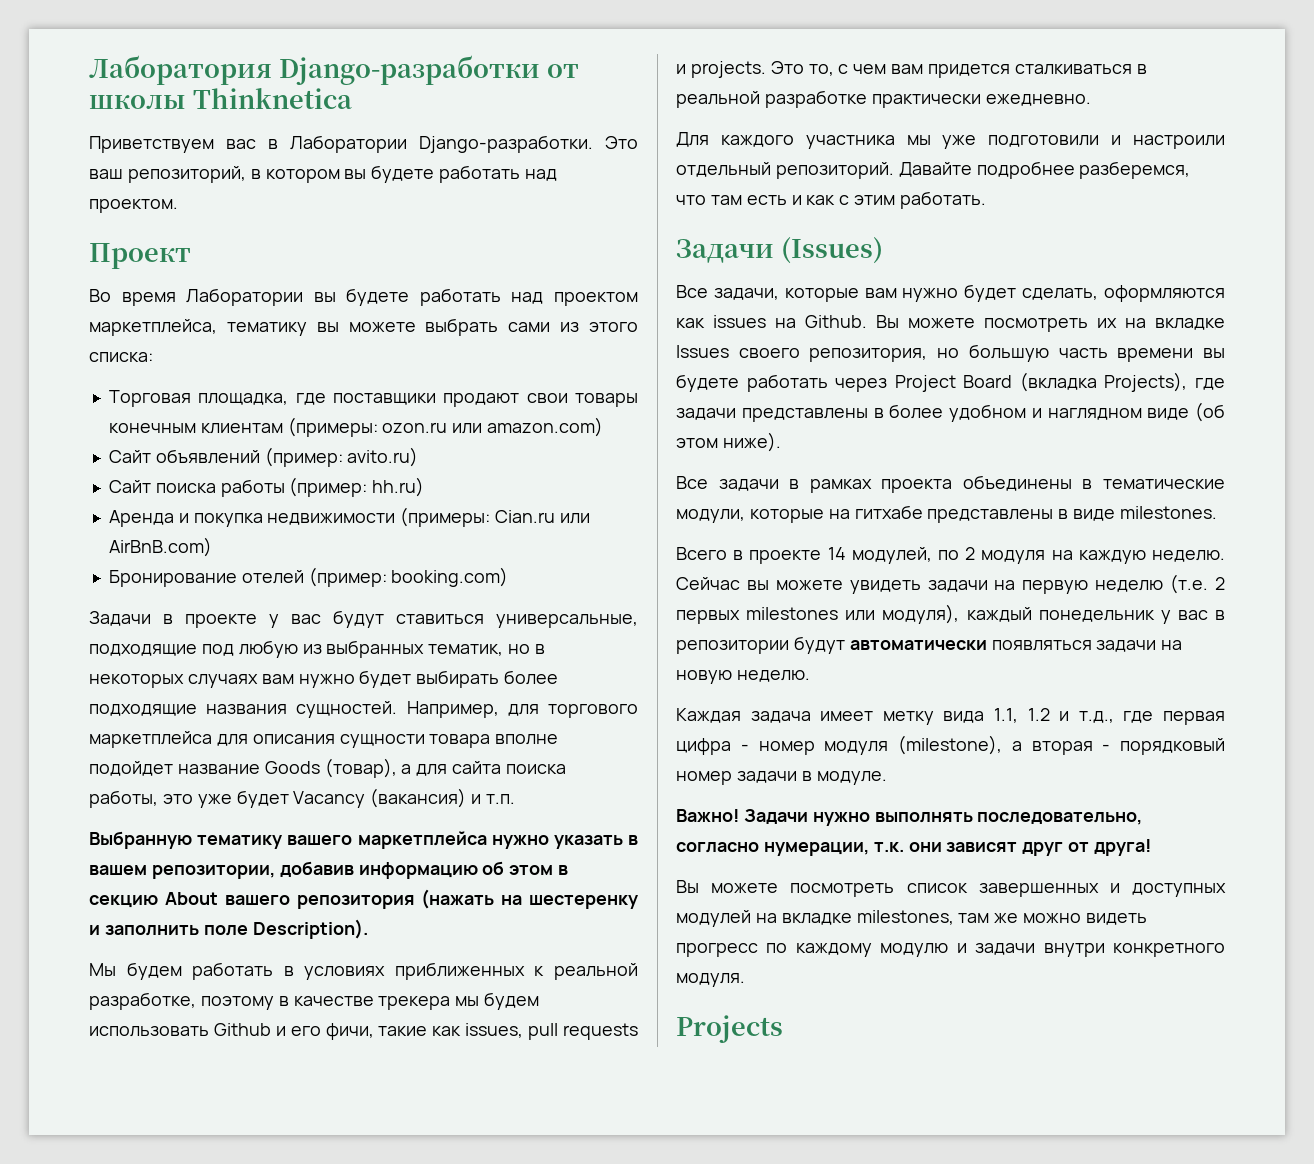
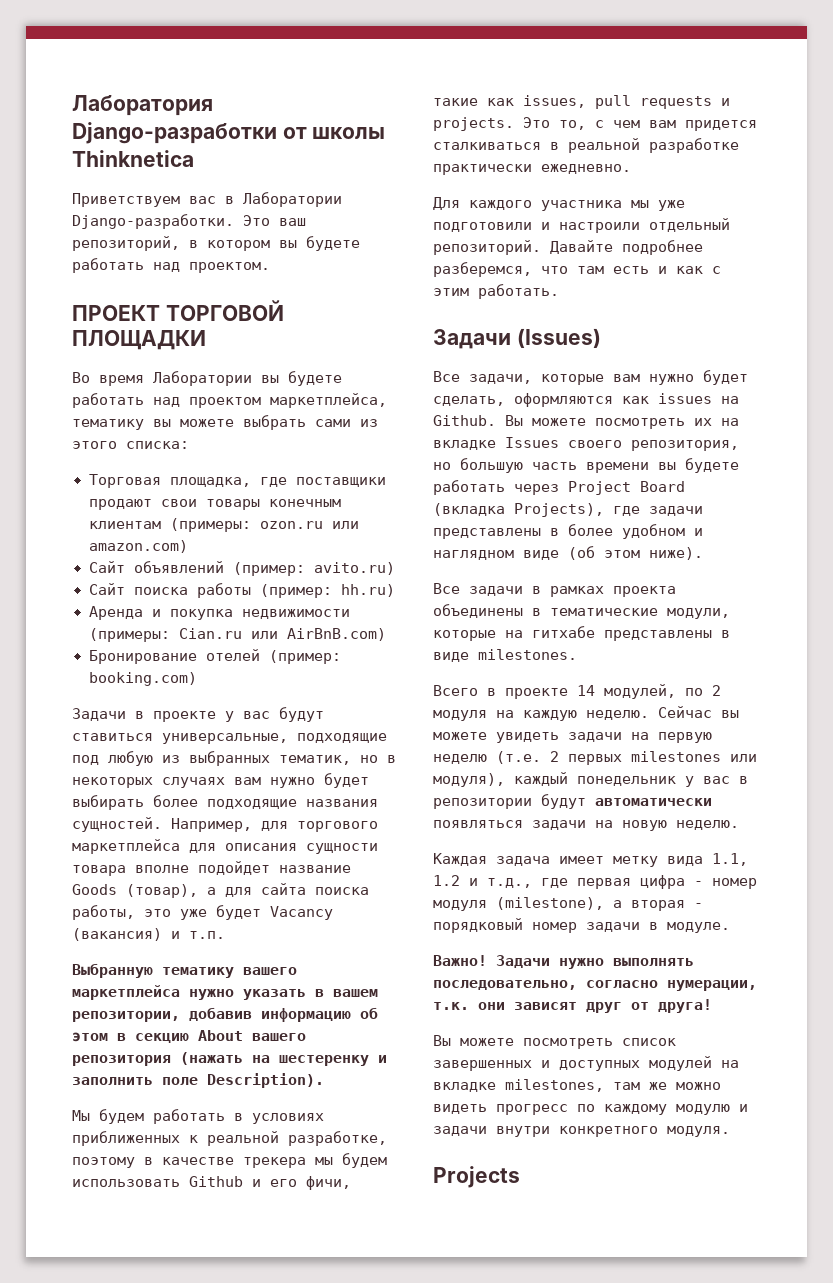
[89,243,191,269] Проект -> [72,300,284,321] [72,330,206,350] ПРОЕКТ ТОРГОВОЙ ПЛОЩАДКИ

